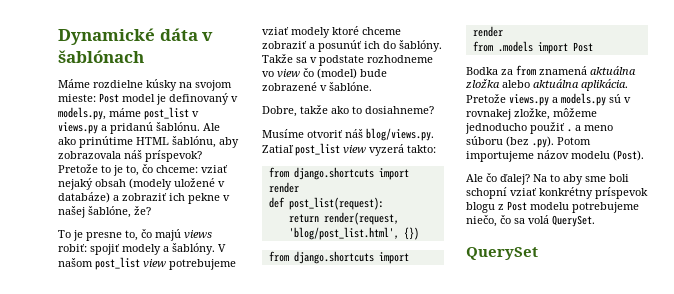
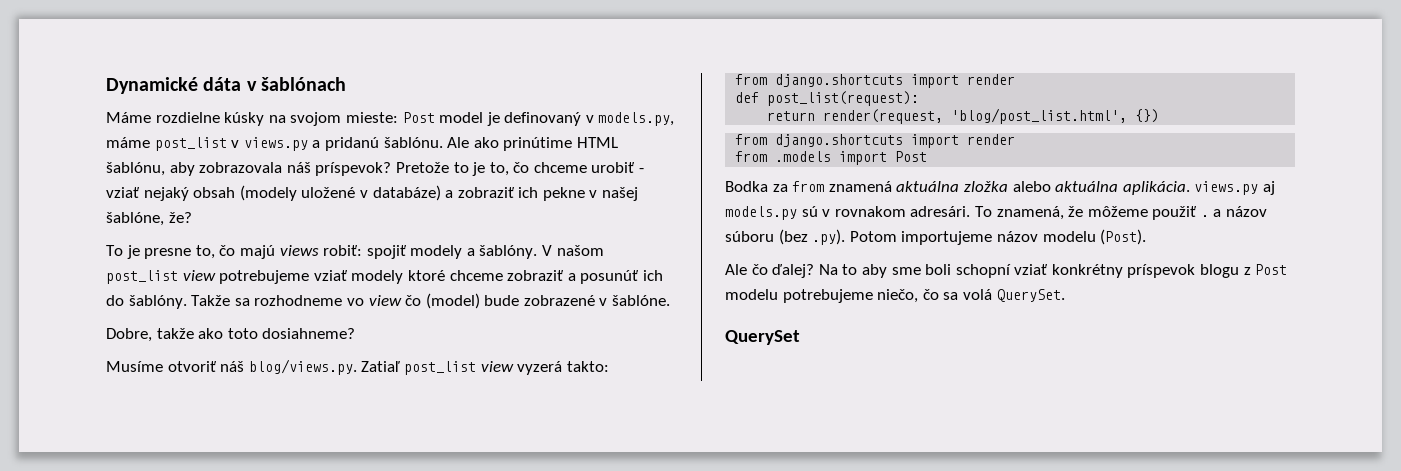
[156,165,198,173] chceme: -> [533,162,645,173] chceme urobiť -
[310,55,364,66] v podstate -> (250, 302) none
[352,106,362,114] to -> [227,328,258,339] toto
[466,93,631,106] [466,108,597,120] [465,123,527,134] Pretože views.py a models.py sú v rovnakej zložke, môžeme jednoducho -> [1194,181,1275,195] [725,206,1148,220] views.py aj models.py sú v rovnakom adresári. To znamená, že môžeme
[584,125,613,131] meno -> [1226,206,1268,217] názov

